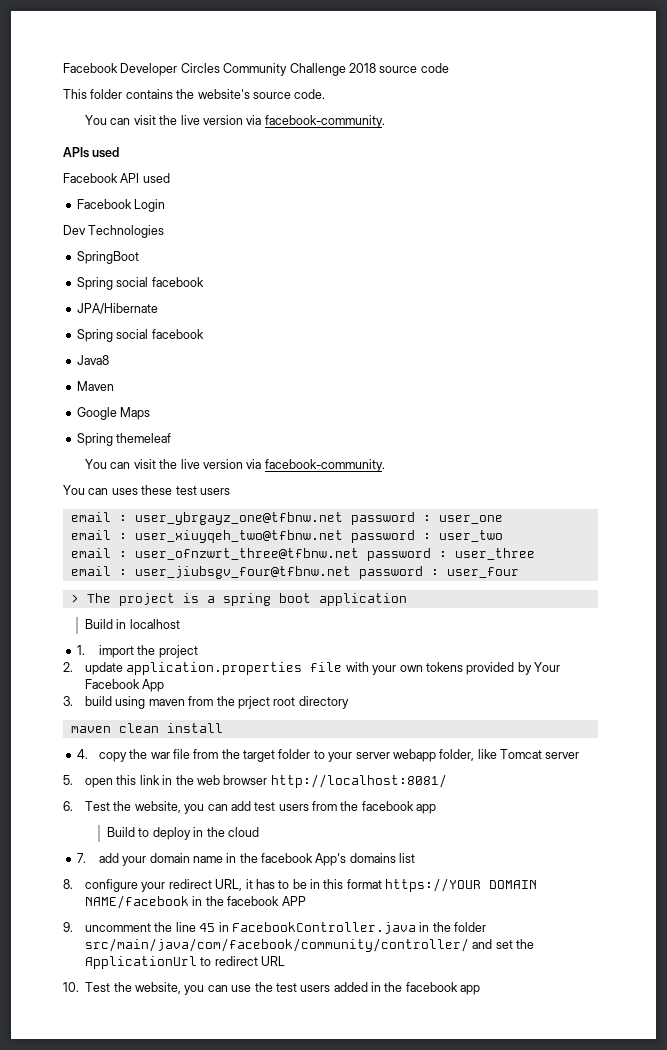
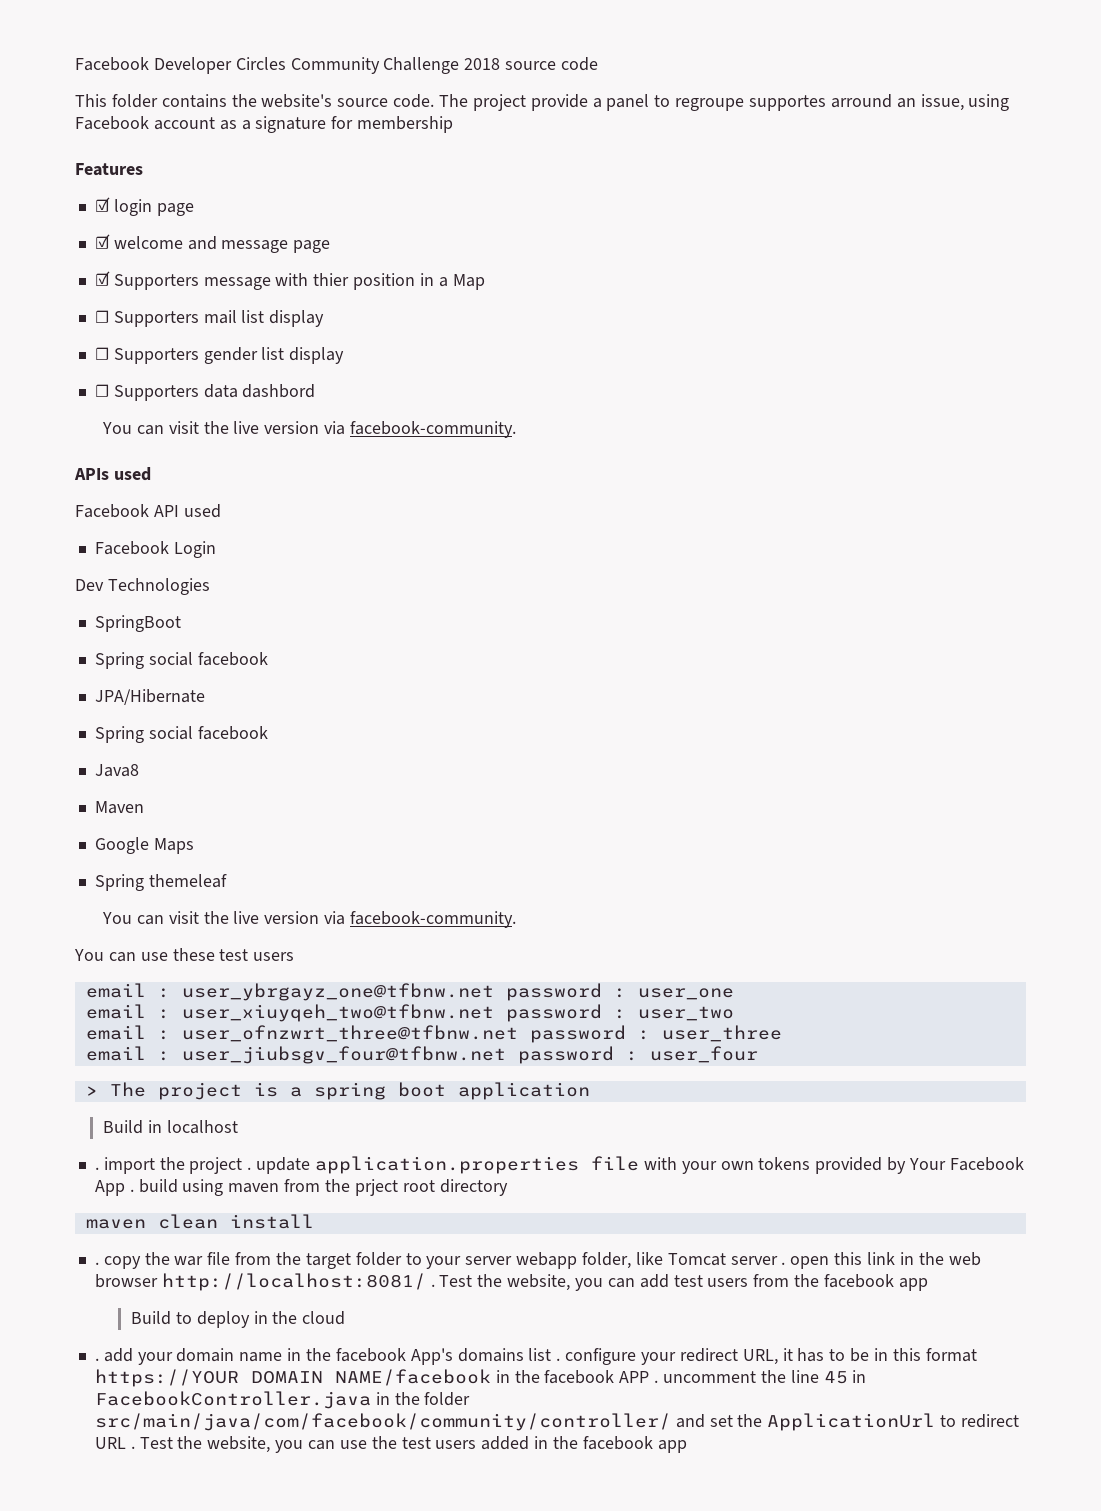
(326, 94) none -> [439,94,1010,111] [75,116,454,133] [75,163,143,176] [94,197,194,216] [94,234,331,253] [94,271,485,290] [94,310,325,327] [94,347,345,364] [94,384,316,401] The project provide a panel to regroupe supportes arround an issue, using Facebook account as a signature for membership // Features // ☑ login page // ☑ welcome and message page // ☑ Supporters message with thier position in a Map // ☐ Supporters mail list display // ☐ Supporters gender list display // ☐ Supporters data dashbord
[111,488,138,495] uses -> [140,952,168,961] use
[76,645,85,655] 1. -> [94,1167,99,1170] .
[63,662,73,672] // 2. -> [247,1167,252,1170] .
[63,696,73,706] // 3. -> [129,1189,134,1192] .
[76,749,88,759] 4. -> [94,1262,99,1265] .
[63,775,73,785] // 5. -> [781,1262,786,1265] .
[63,801,73,811] // 6. -> [430,1284,435,1287] .
[76,853,86,863] 7. -> [94,1358,99,1361] .
[63,879,73,889] // 8. -> [556,1358,561,1361] .
[63,922,73,932] // 9. -> [654,1380,659,1383] .
[63,982,79,992] // 10. -> [130,1446,135,1449] .

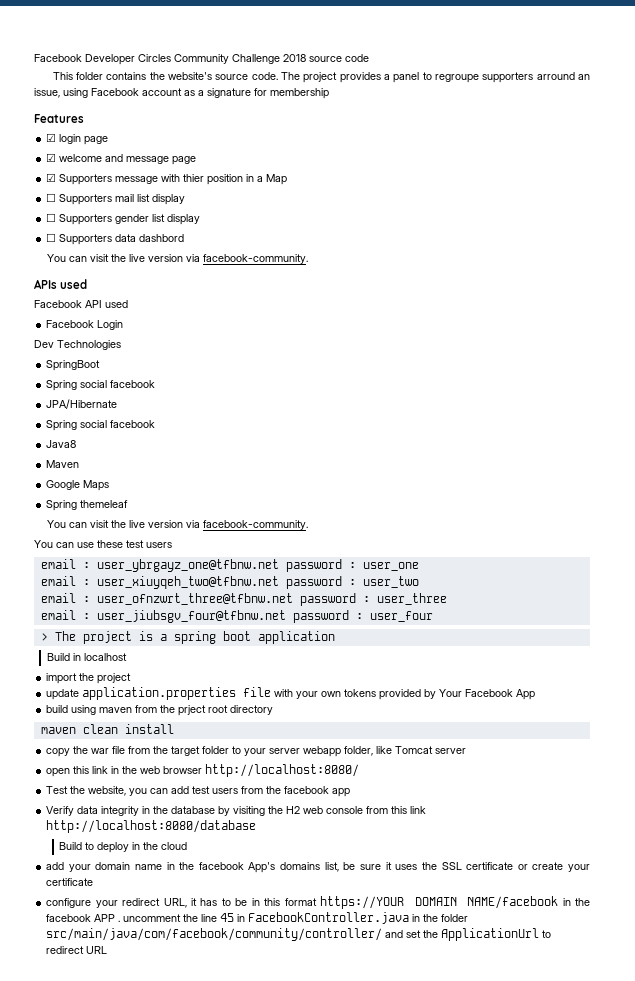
[530,94,588,111] provide -> [339,72,381,83] provides
[749,95,827,111] supportes -> [482,72,534,83] supporters
[94,1167,99,1170] . -> (127, 657) none
[247,1167,252,1170] . -> (132, 678) //
[129,1189,134,1192] . -> (536, 694) //
[94,1262,99,1265] . -> (174, 729) none
[781,1262,786,1265] . -> (467, 751) //
[161,1273,435,1291] http://localhost:8081/ . -> [205,764,360,777] http://localhost:8080/ //
(928, 1284) none -> [46,806,427,816] [46,820,257,833] // Verify data integrity in the database by visiting the H2 web console from this link http://localhost:8080/database
[94,1358,99,1361] . -> (188, 846) none
[528,1348,561,1361] list . -> [324,862,590,872] [46,878,94,886] list, be sure it uses the SSL certificate or create your certificate //
[130,1436,687,1453] . Test the website, you can use the test users added in the facebook app -> (108, 950) none

